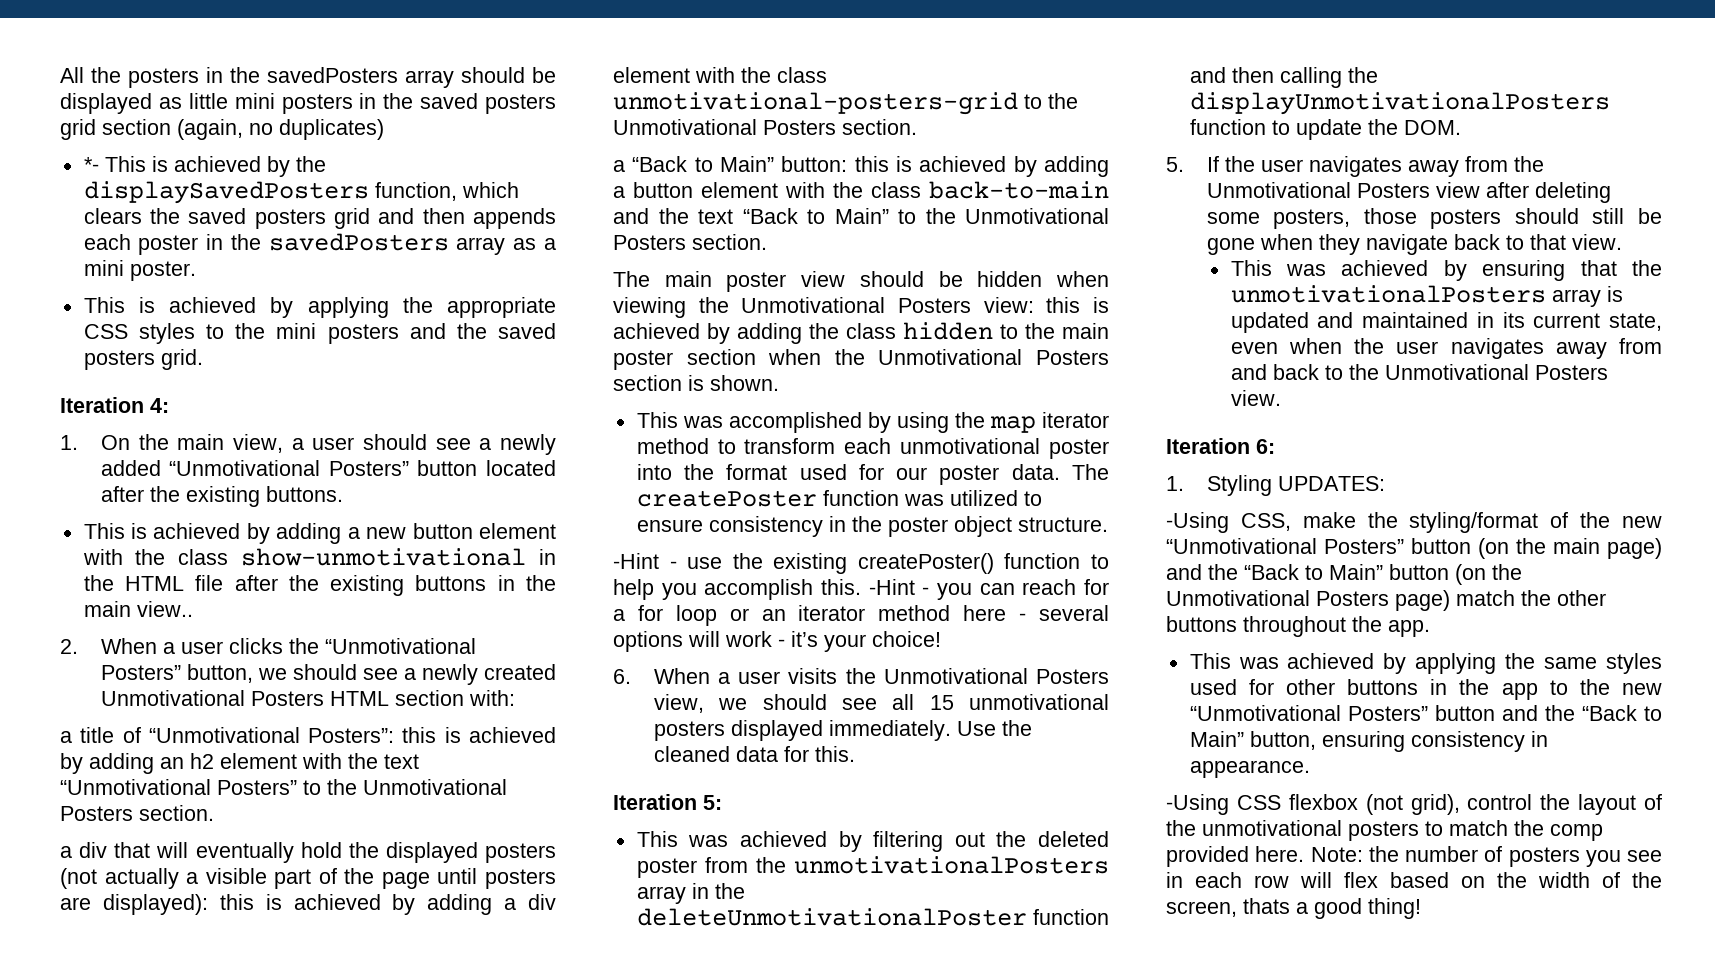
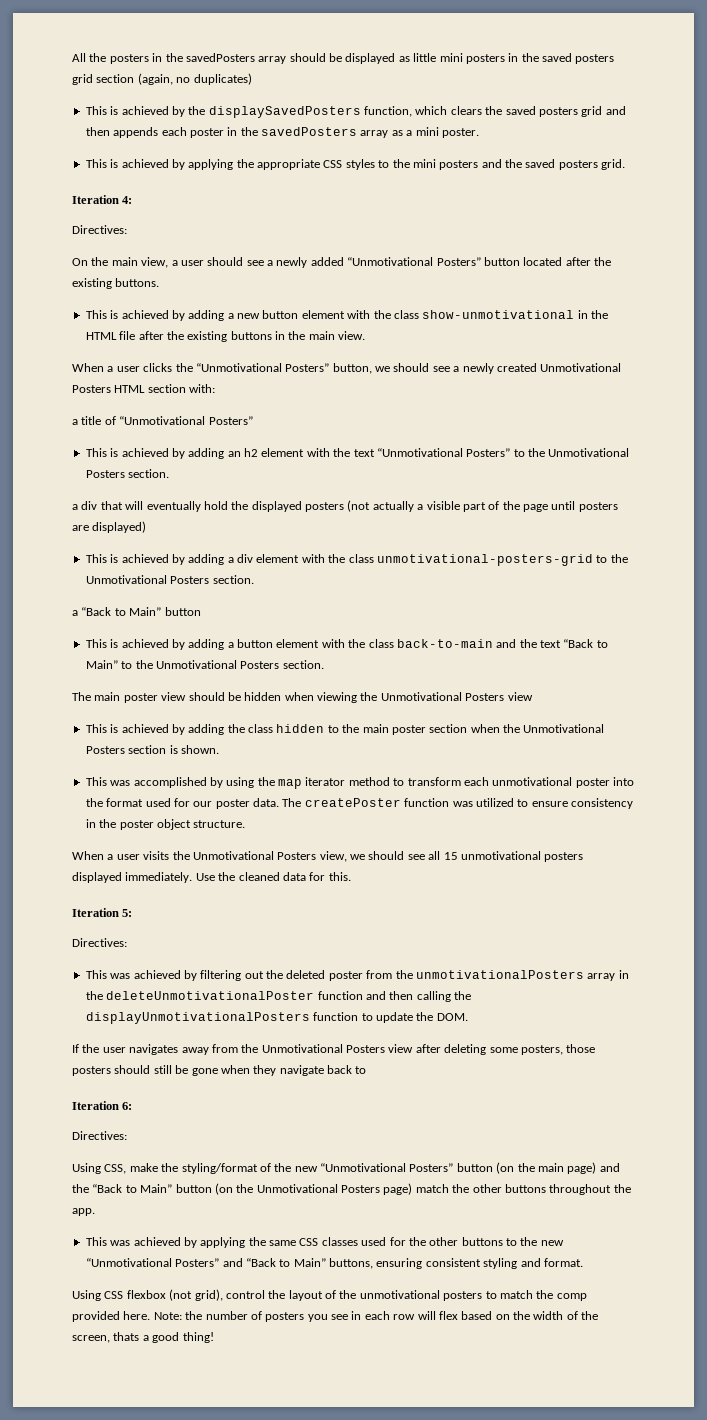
[83,157,99,172] *- -> (252, 79) none
[60,435,78,450] 1. -> [72,225,127,234] Directives: //
[136,601,193,617] [60,639,78,654] view.. // 2. -> [338,331,366,340] view. //
[308,727,437,743] Posters”: this -> [208,416,253,425] [85,448,107,457] Posters” // This
[102,894,254,915] displayed): this -> [92,521,147,533] [85,554,107,563] displayed) // This
[781,156,889,172] button: this -> [164,607,201,616] [85,639,107,648] button // This
[983,297,1081,313] view: this -> [507,692,533,701] [85,724,107,733] view // This
[613,553,1109,574] [613,579,1109,600] [613,605,1109,626] [613,631,941,652] [613,669,631,684] -Hint - use the existing createPoster() function to help you accomplish this. -Hint - you can reach for a for loop or an iterator method here - several options will work - it’s your choice! // 6. -> (246, 824) none
(722, 802) none -> [72,938,127,947] // Directives:
[1166,157,1184,172] 5. -> (468, 1017) none
[1529,234,1622,250] [1230,260,1662,281] [1230,285,1623,307] [1230,312,1662,333] [1230,338,1662,359] [1230,364,1608,380] [1230,390,1281,406] [1166,438,1275,454] [1166,475,1385,496] [1166,512,1229,533] that view. // This was achieved by ensuring that the unmotivationalPosters array is updated and maintained in its current state, even when the user navigates away from and back to the Unmotivational Posters view. // Iteration 6: // 1. Styling UPDATES: // -Using -> [72,1101,133,1110] [72,1131,127,1140] [72,1163,101,1174] // Iteration 6: // Directives: // Using
[1606,653,1662,674] [1189,679,1538,700] styles used for other buttons in the app -> [299,1237,503,1246] CSS classes used for the other buttons
[1434,705,1662,721] [1189,731,1548,752] [1189,760,1310,778] [1166,794,1229,815] button and the “Back to Main” button, ensuring consistency in appearance. // -Using -> [222,1258,583,1269] [72,1290,101,1301] and “Back to Main” buttons, ensuring consistent styling and format. // Using

